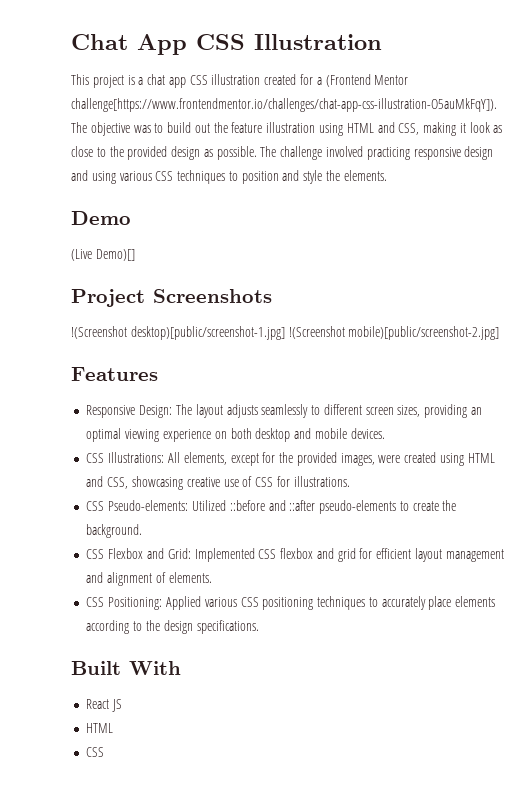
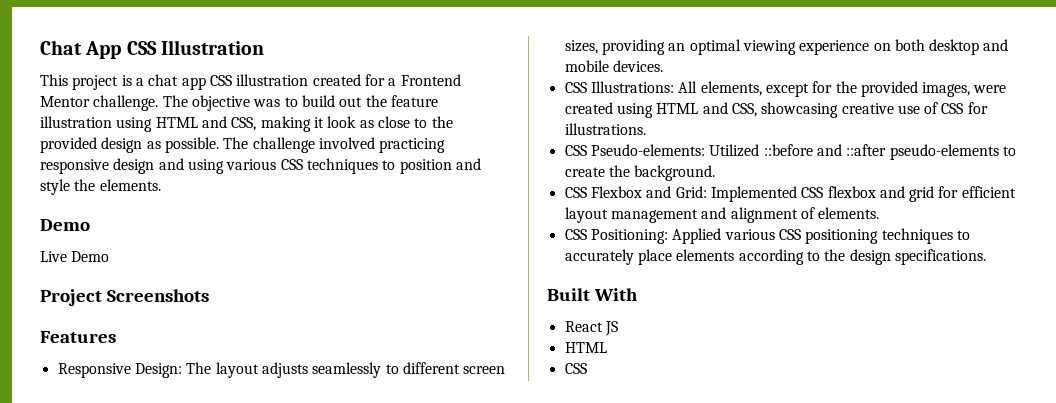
[325,74,409,87] [71,98,497,112] (Frontend Mentor challenge[https://www.frontendmentor.io/challenges/chat-app-css-illustration-O5auMkFqY]). -> [400,74,461,86] [40,95,159,111] Frontend Mentor challenge.
[71,249,135,261] (Live Demo)[] -> [40,251,110,262] Live Demo
[71,326,500,340] // !(Screenshot desktop)[public/screenshot-1.jpg] !(Screenshot mobile)[public/screenshot-2.jpg] -> (209, 295) none

